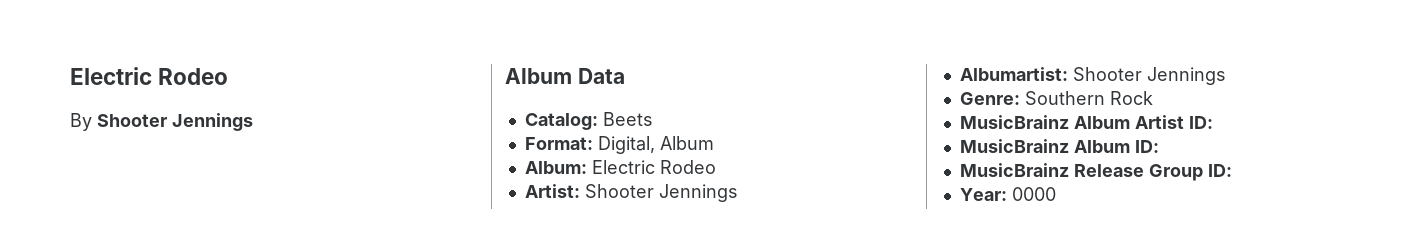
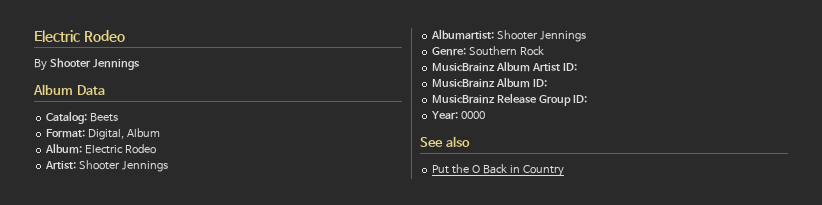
(1056, 194) none -> [420,136,470,147] [432,164,564,177] // See also // Put the O Back in Country

